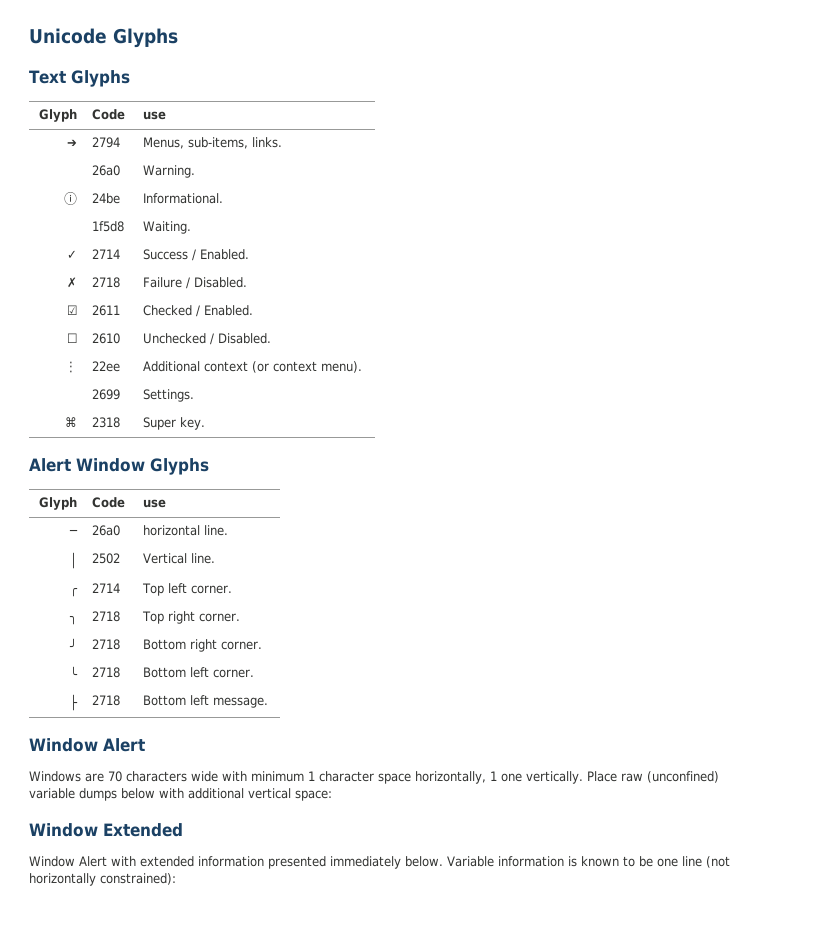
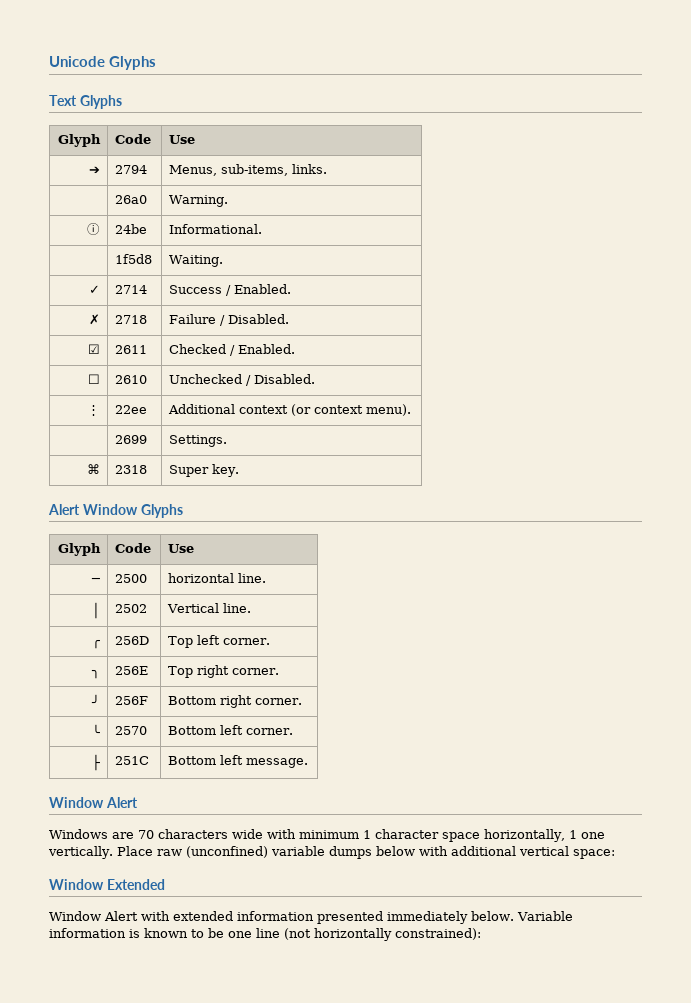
[143,111,167,120] use -> [168,135,195,144] Use
[143,499,167,508] use -> [167,544,194,553] Use
[92,525,121,536] 26a0 -> [114,574,147,583] 2500
[92,583,121,593] 2714 -> [114,636,149,645] 256D
[92,611,121,622] 2718 -> [114,666,148,675] 256E
[92,639,121,650] 2718 -> [114,696,148,705] 256F
[92,667,121,678] 2718 -> [114,726,147,735] 2570
[92,695,121,706] 2718 -> [114,756,149,765] 251C

